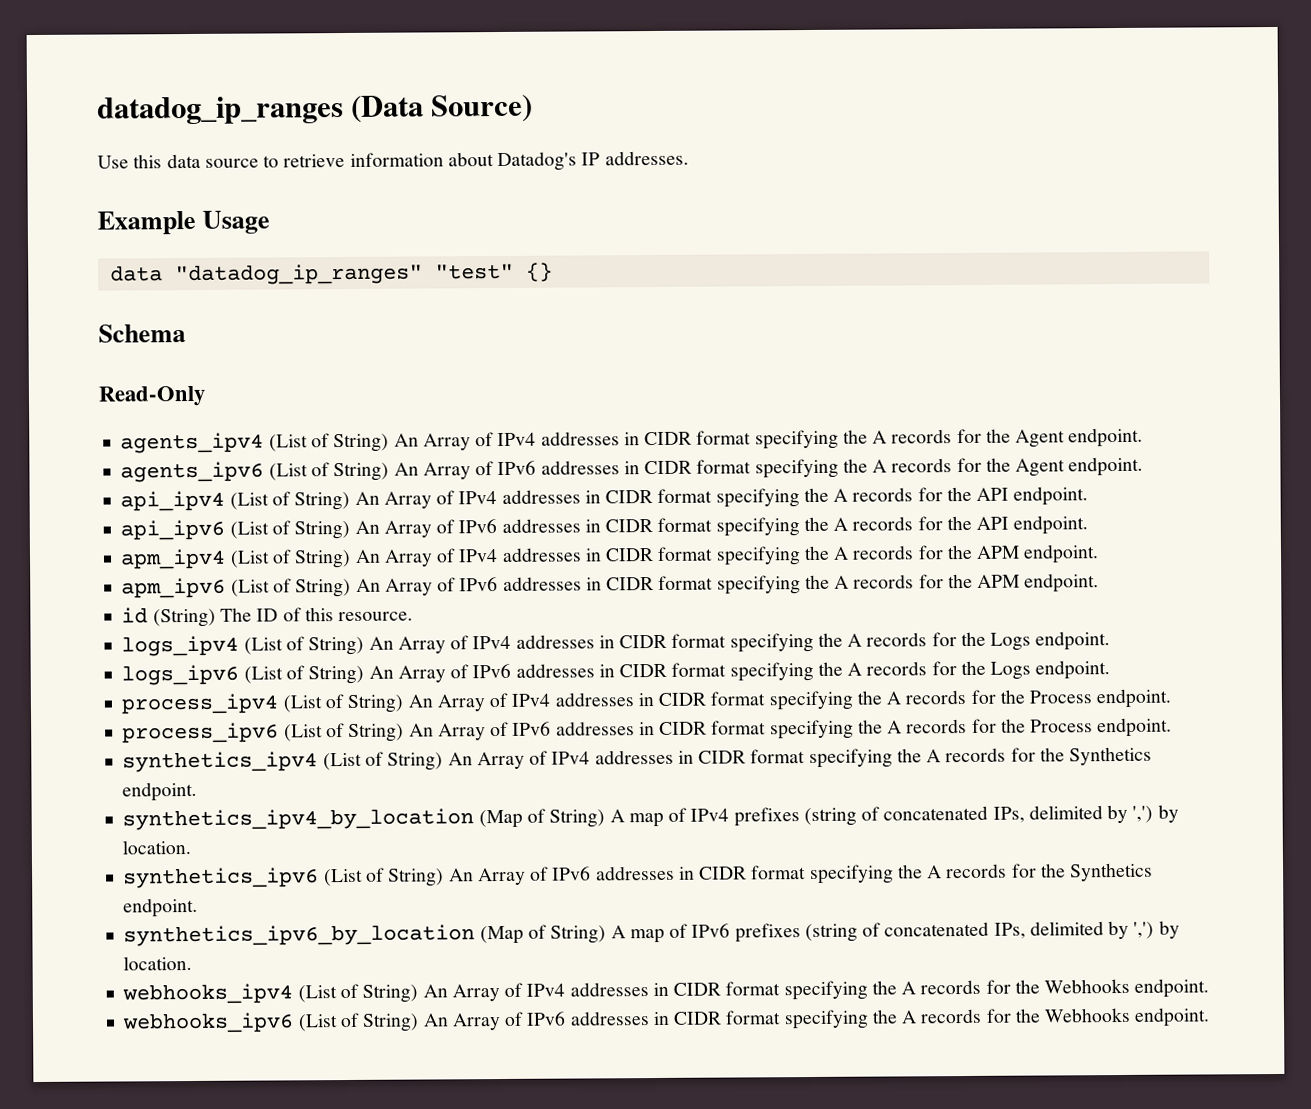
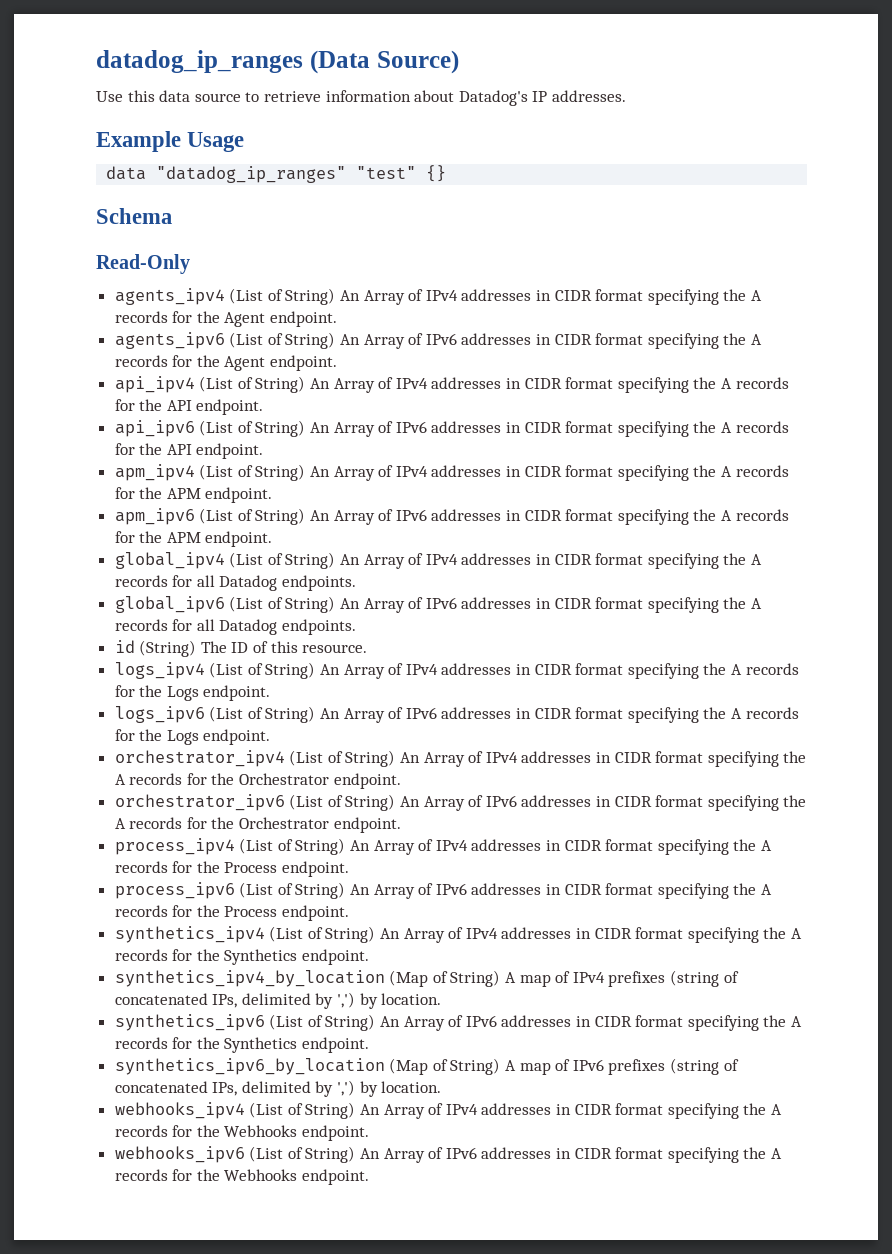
(1100, 583) none -> [114,552,762,569] [114,575,357,591] [114,596,762,613] [114,619,357,635] // global_ipv4 (List of String) An Array of IPv4 addresses in CIDR format specifying the A records for all Datadog endpoints. // global_ipv6 (List of String) An Array of IPv6 addresses in CIDR format specifying the A records for all Datadog endpoints.
(1111, 670) none -> [114,750,807,767] [114,773,401,789] [114,794,807,811] [114,817,401,833] // orchestrator_ipv4 (List of String) An Array of IPv4 addresses in CIDR format specifying the A records for the Orchestrator endpoint. // orchestrator_ipv6 (List of String) An Array of IPv6 addresses in CIDR format specifying the A records for the Orchestrator endpoint.

